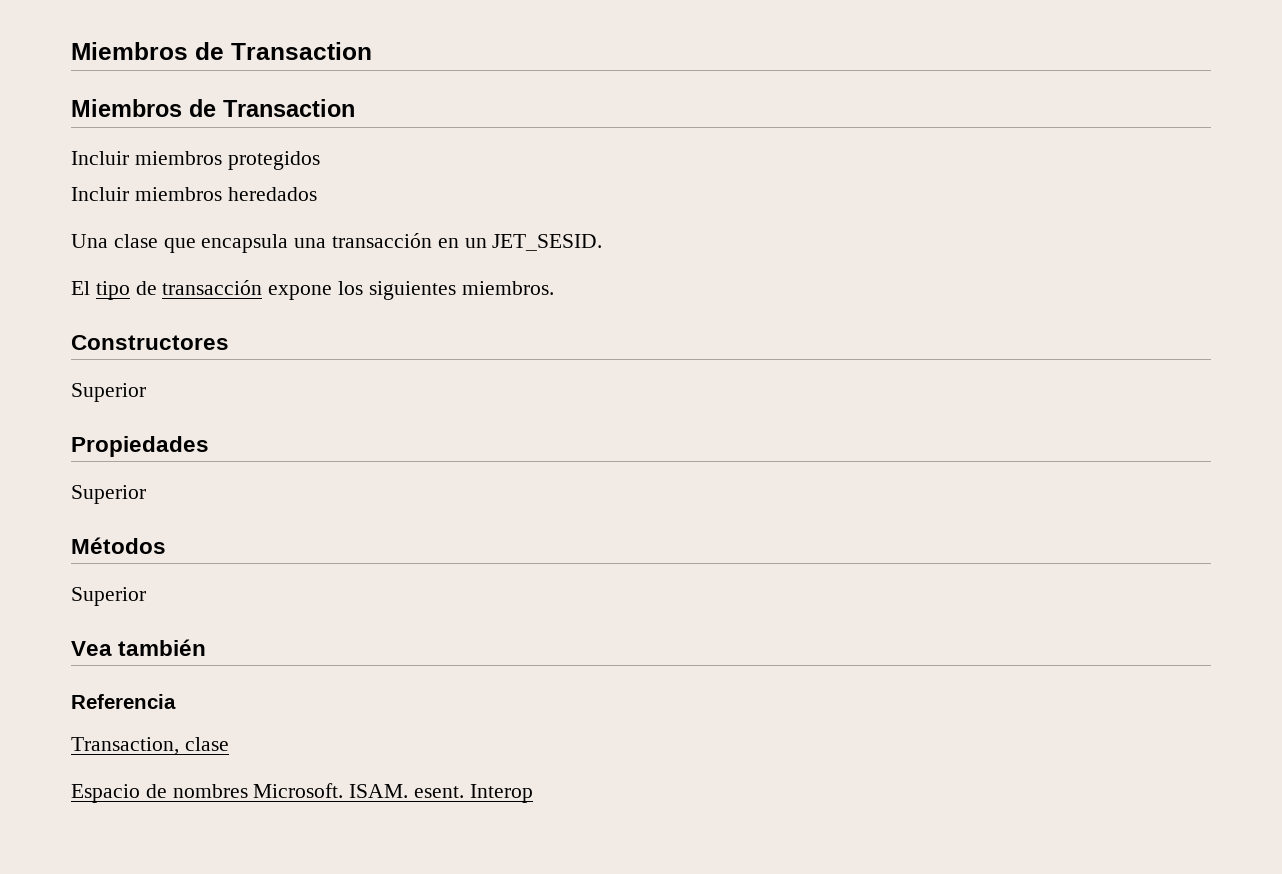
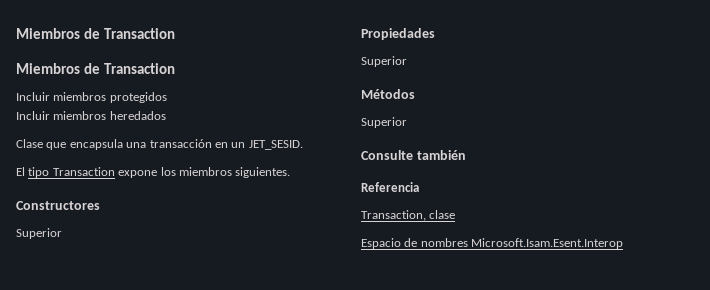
[71,234,158,248] Una clase -> [16,139,43,148] Clase
[135,280,554,300] de transacción expone los siguientes miembros. -> [52,167,291,178] Transaction expone los miembros siguientes.
[71,641,112,656] Vea -> [361,150,413,160] Consulte
[253,783,533,803] Microsoft. ISAM. esent. Interop -> [471,238,624,249] Microsoft.Isam.Esent.Interop

